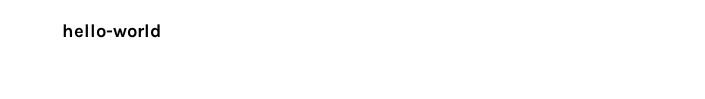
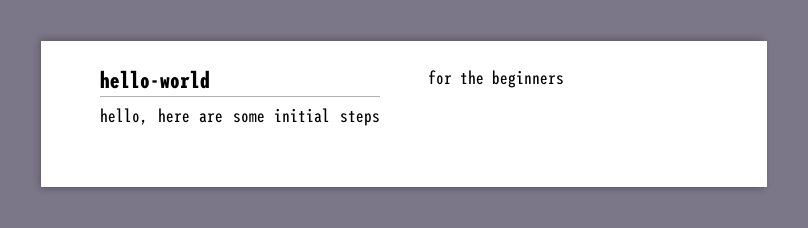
(161, 31) none -> [100,108,380,126] [428,70,564,88] // hello, here are some initial steps for the beginners

